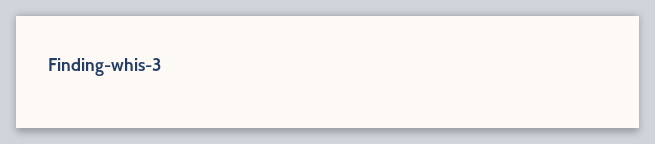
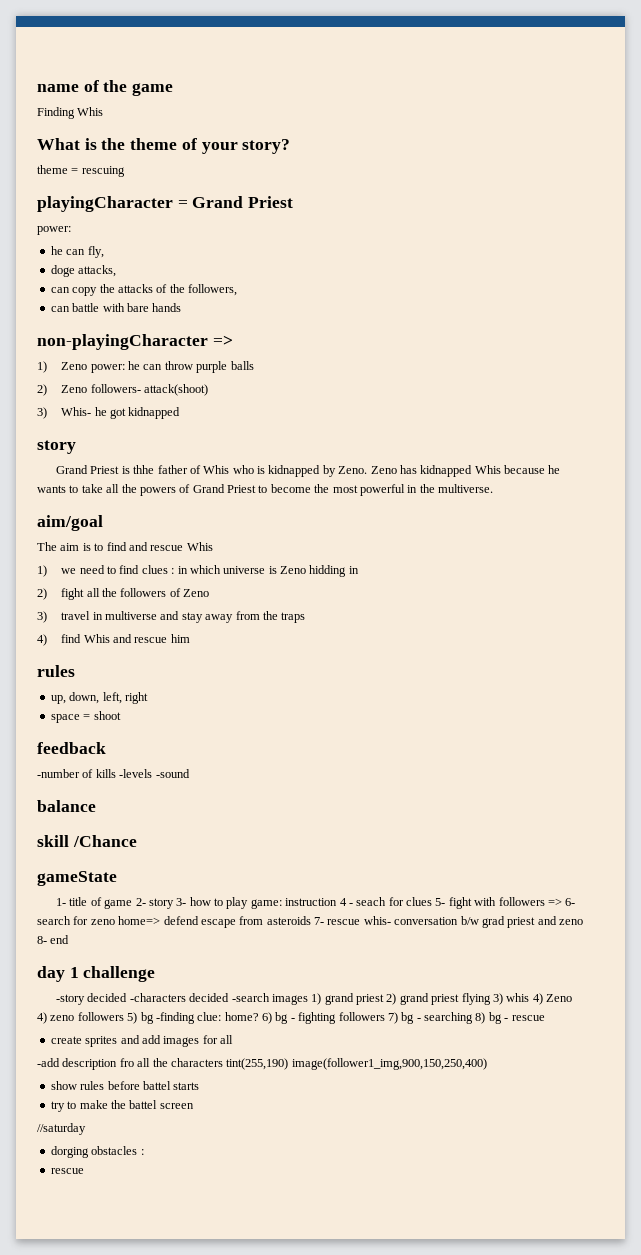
[48,58,161,76] Finding-whis-3 -> [37,80,174,96] [37,107,104,119] [37,138,291,154] [37,165,125,177] [37,196,294,212] [37,226,71,235] [50,246,104,258] [50,265,117,277] [50,284,237,296] [50,303,182,312] [37,334,233,350] [37,361,254,373] [37,384,209,396] [37,407,181,419] [37,440,76,454] [56,465,561,477] [37,484,493,496] [37,515,103,531] [37,542,213,551] [37,565,359,577] [37,588,210,600] [37,611,306,623] [37,634,190,646] [37,665,75,677] [50,692,148,704] [50,711,121,723] [37,742,106,754] [37,769,190,778] [37,800,96,812] [37,835,137,847] [37,871,117,886] [56,897,576,909] [37,916,583,928] [37,935,70,944] [37,966,156,982] [56,993,573,1005] [37,1012,545,1024] [50,1035,233,1047] [37,1058,487,1070] [50,1081,200,1090] [50,1100,194,1112] [37,1123,86,1135] [50,1146,144,1158] [50,1168,84,1174] name of the game // Finding Whis // What is the theme of your story? // theme = rescuing // playingCharacter = Grand Priest // power: // he can fly, // doge attacks, // can copy the attacks of the followers, // can battle with bare hands // non-playingCharacter => // 1) Zeno power: he can throw purple balls // 2) Zeno followers- attack(shoot) // 3) Whis- he got kidnapped // story // Grand Priest is thhe father of Whis who is kidnapped by Zeno. Zeno has kidnapped Whis because he wants to take all the powers of Grand Priest to become the most powerful in the multiverse. // aim/goal // The aim is to find and rescue Whis // 1) we need to find clues : in which universe is Zeno hidding in // 2) fight all the followers of Zeno // 3) travel in multiverse and stay away from the traps // 4) find Whis and rescue him // rules // up, down, left, right // space = shoot // feedback // -number of kills -levels -sound // balance // skill /Chance // gameState // 1- title of game 2- story 3- how to play game: instruction 4 - seach for clues 5- fight with followers => 6- search for zeno home=> defend escape from asteroids 7- rescue whis- conversation b/w grad priest and zeno 8- end // day 1 challenge // -story decided -characters decided -search images 1) grand priest 2) grand priest flying 3) whis 4) Zeno 4) zeno followers 5) bg -finding clue: home? 6) bg - fighting followers 7) bg - searching 8) bg - rescue // create sprites and add images for all // -add description fro all the characters tint(255,190) image(follower1_img,900,150,250,400) // show rules before battel starts // try to make the battel screen // //saturday // dorging obstacles : // rescue

